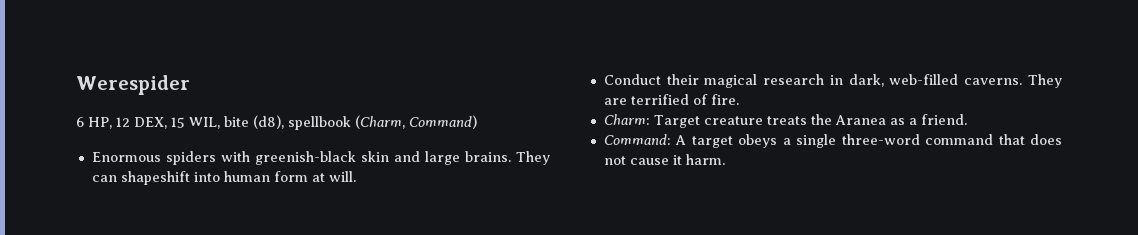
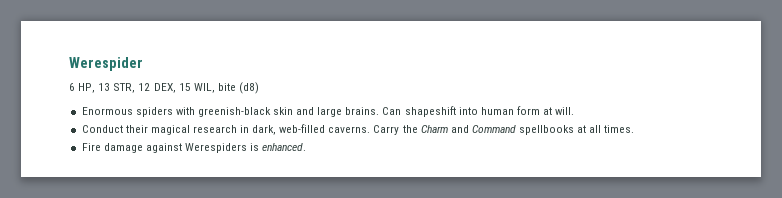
(112, 123) none -> [98,83,136,93] 13 STR,
[253,115,477,130] (d8), spellbook (Charm, Command) -> [238,82,259,94] (d8)
[516,151,551,165] [91,175,117,182] They can -> [382,107,402,115] Can
[1028,74,1062,88] [603,94,739,105] [603,114,967,128] [603,134,1062,148] [603,154,725,165] They are terrified of fire. // Charm: Target creature treats the Aranea as a friend. // Command: A target obeys a single three-word command that does not cause it harm. -> [373,125,635,135] [81,143,307,153] Carry the Charm and Command spellbooks at all times. // Fire damage against Werespiders is enhanced.

